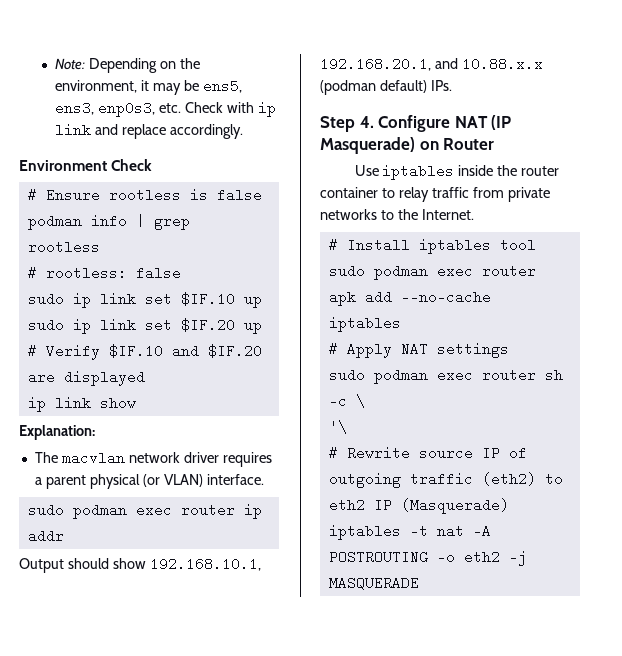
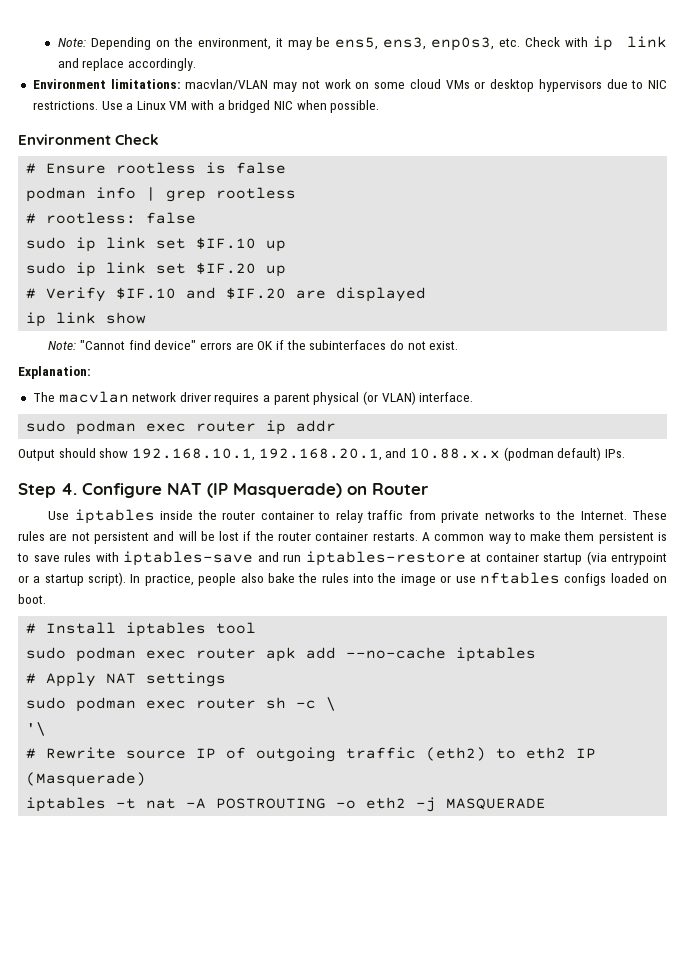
(243, 131) none -> [32,79,668,92] [32,100,380,113] // Environment limitations: macvlan/VLAN may not work on some cloud VMs or desktop hypervisors due to NIC restrictions. Use a Linux VM with a bridged NIC when possible.
(136, 403) none -> [48,340,459,350] // Note: "Cannot find device" errors are OK if the subinterfaces do not exist.
(474, 214) none -> [632,510,668,520] [18,531,667,544] [17,551,667,566] [18,572,667,586] [18,594,46,604] These rules are not persistent and will be lost if the router container restarts. A common way to make them persistent is to save rules with iptables-save and run iptables-restore at container startup (via entrypoint or a startup script). In practice, people also bake the rules into the image or use nftables configs loaded on boot.

